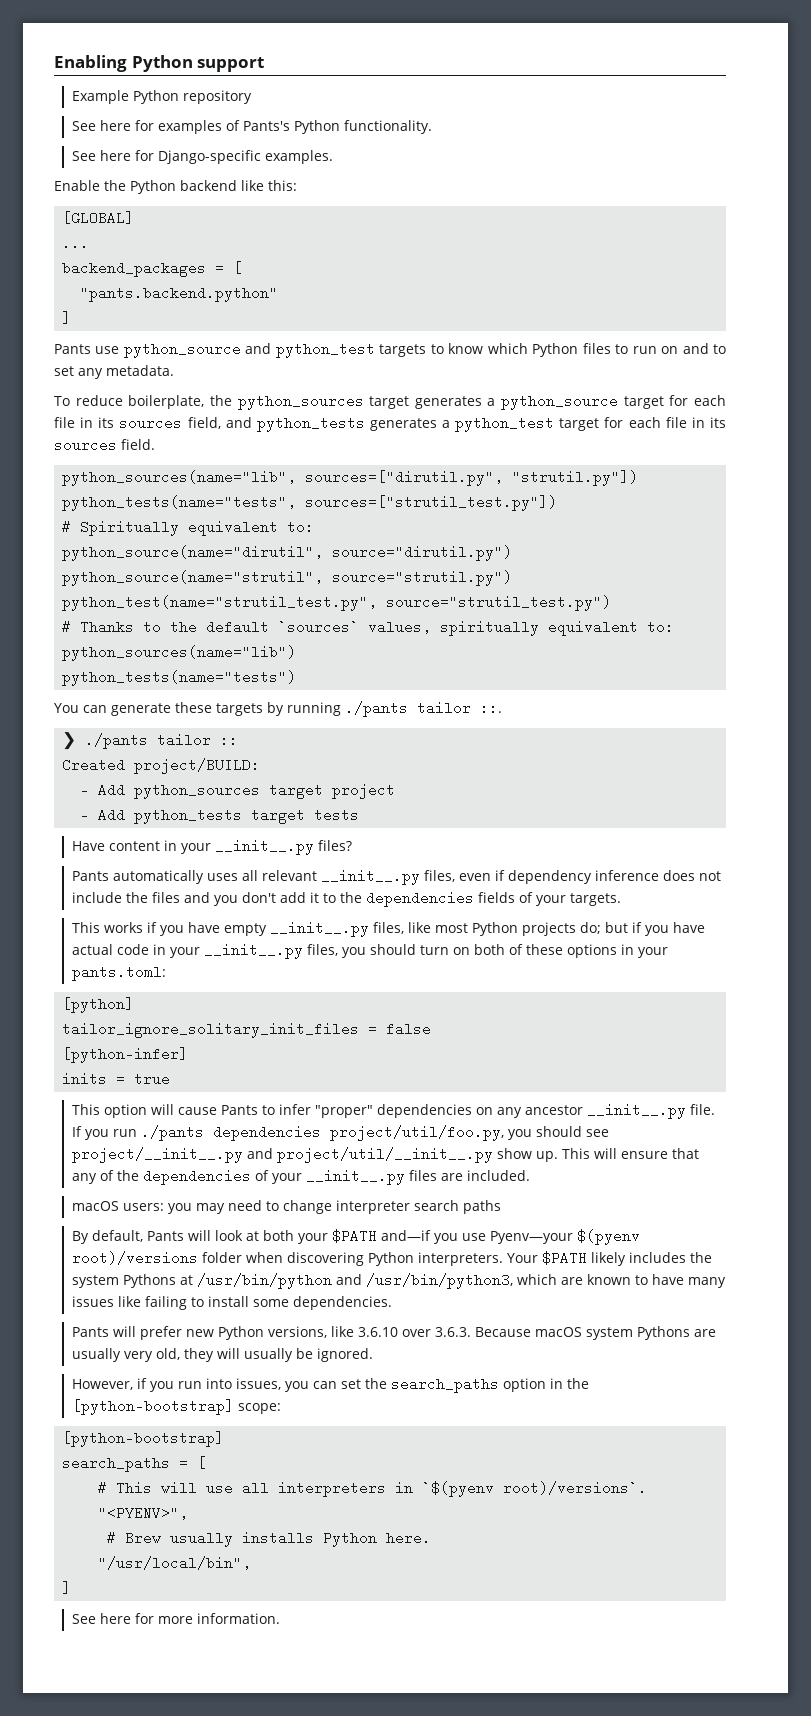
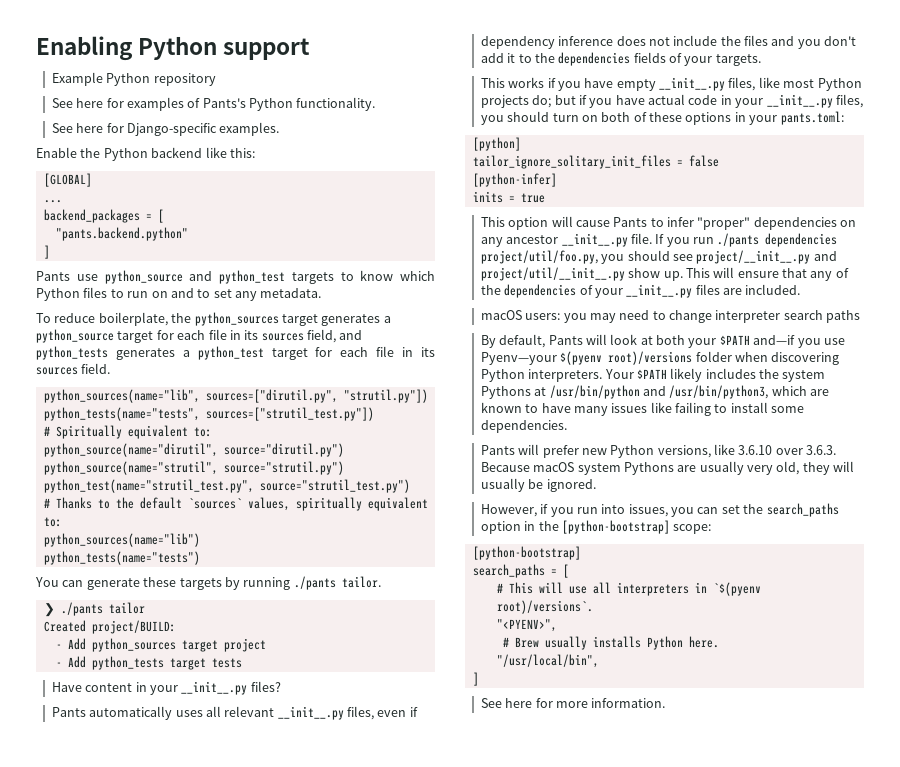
[417,701,502,715] tailor ::. -> [341,576,381,588] tailor.
[220,733,239,747] :: -> (145, 608) none

